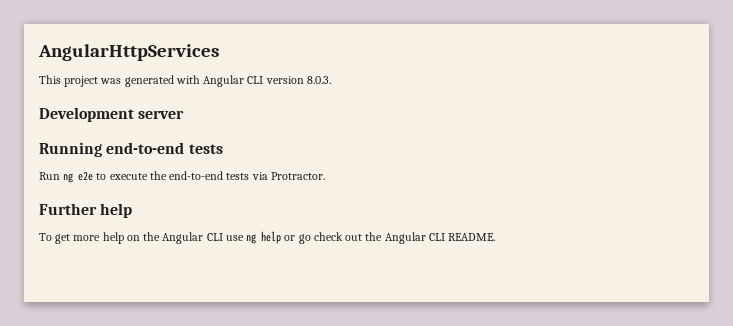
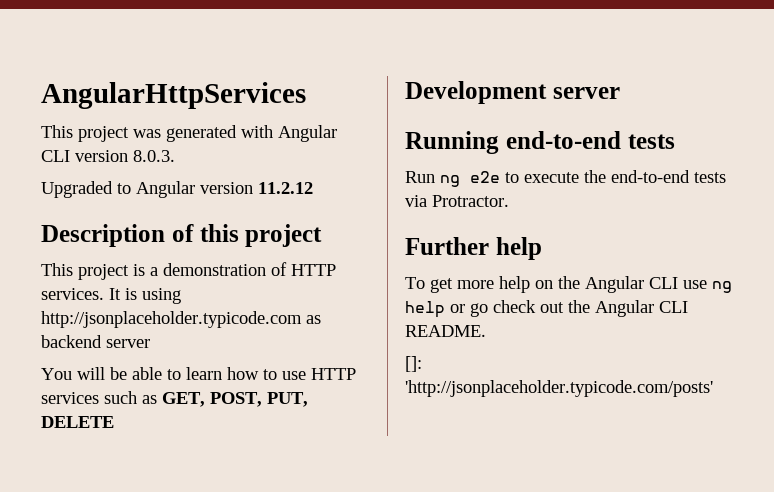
(331, 80) none -> [41,181,313,198] [41,224,323,247] [41,262,336,280] [41,288,181,304] [41,311,321,328] [41,335,150,348] [41,367,356,380] [41,391,308,407] [41,416,114,428] // Upgraded to Angular version 11.2.12 // Description of this project // This project is a demonstration of HTTP services. It is using http://jsonplaceholder.typicode.com as backend server // You will be able to learn how to use HTTP services such as GET, POST, PUT, DELETE
(496, 237) none -> [405,356,422,372] [405,380,713,397] // []: 'http://jsonplaceholder.typicode.com/posts'

